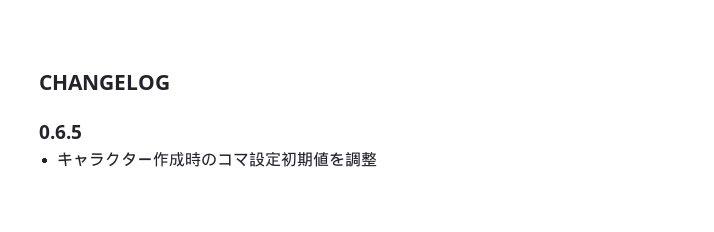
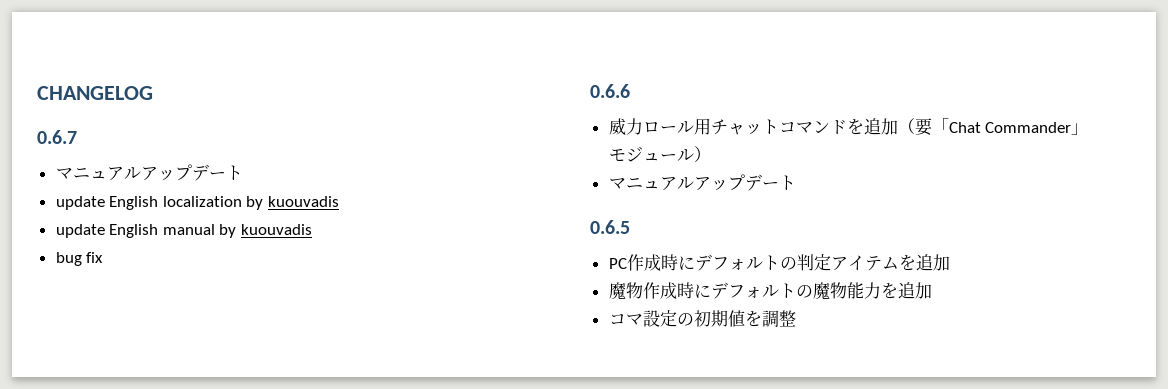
[39,125,82,139] [56,152,217,167] 0.6.5 // キャラクター作成時の -> [37,130,77,144] [55,164,243,181] [55,196,340,210] [55,224,313,238] [55,252,104,266] [590,84,630,98] [608,118,1089,136] [608,146,711,162] [608,174,796,191] [590,220,630,234] [608,254,950,271] [608,282,932,300] 0.6.7 // マニュアルアップデート // update English localization by kuouvadis // update English manual by kuouvadis // bug fix // 0.6.6 // 威力ロール用チャットコマンドを追加（要「Chat Commander」モジュール） // マニュアルアップデート // 0.6.5 // PC作成時にデフォルトの判定アイテムを追加 // 魔物作成時にデフォルトの魔物能力を追加 //
(281, 159) none -> [676,313,694,326] の

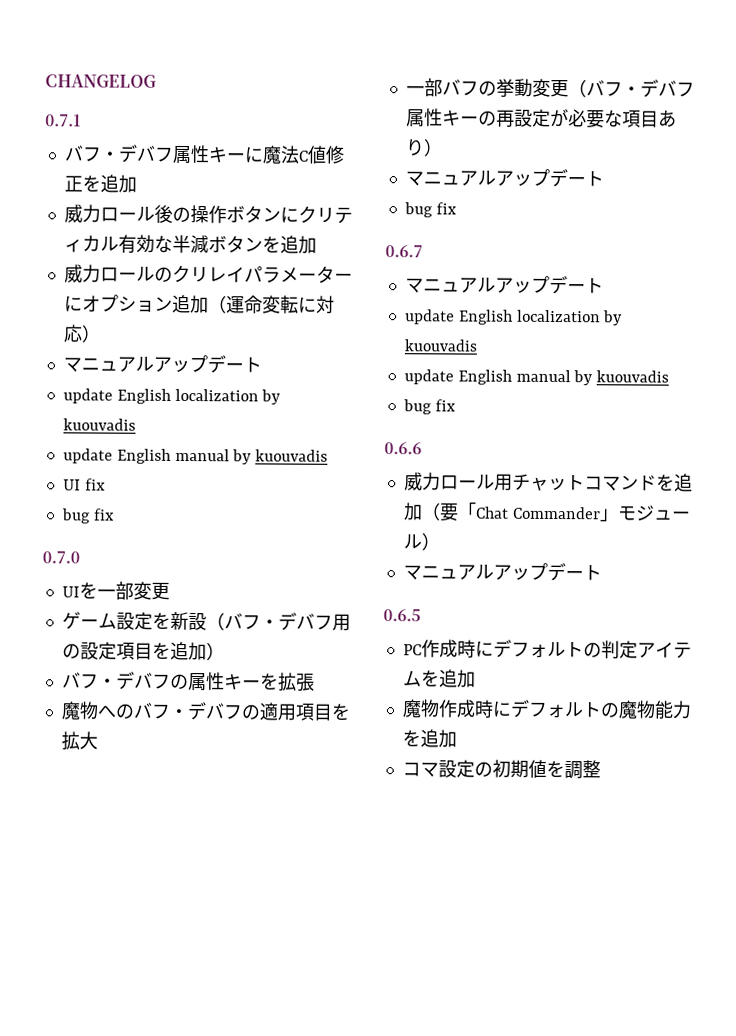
(153, 93) none -> [45,114,81,127] [63,144,345,164] [63,174,137,193] [63,204,353,224] [63,234,317,254] [63,264,353,284] [63,294,335,314] [62,324,101,343] [62,355,262,374] [62,388,282,405] [62,418,136,431] [62,448,329,465] [62,478,106,491] [60,508,115,524] [42,551,80,564] [61,581,170,600] [61,611,351,631] [61,641,225,661] [61,671,315,692] [60,701,350,721] [60,731,98,751] [405,78,695,98] [405,108,677,129] [404,138,443,157] [404,168,604,188] [403,202,457,218] // 0.7.1 // バフ・デバフ属性キーに魔法C値修正を追加 // 威力ロール後の操作ボタンにクリティカル有効な半減ボタンを追加 // 威力ロールのクリレイパラメーターにオプション追加（運命変転に対応） // マニュアルアップデート // update English localization by kuouvadis // update English manual by kuouvadis // UI fix // bug fix // 0.7.0 // UIを一部変更 // ゲーム設定を新設（バフ・デバフ用の設定項目を追加） // バフ・デバフの属性キーを拡張 // 魔物へのバフ・デバフの適用項目を拡大 // 一部バフの挙動変更（バフ・デバフ属性キーの再設定が必要な項目あり） // マニュアルアップデート // bug fix

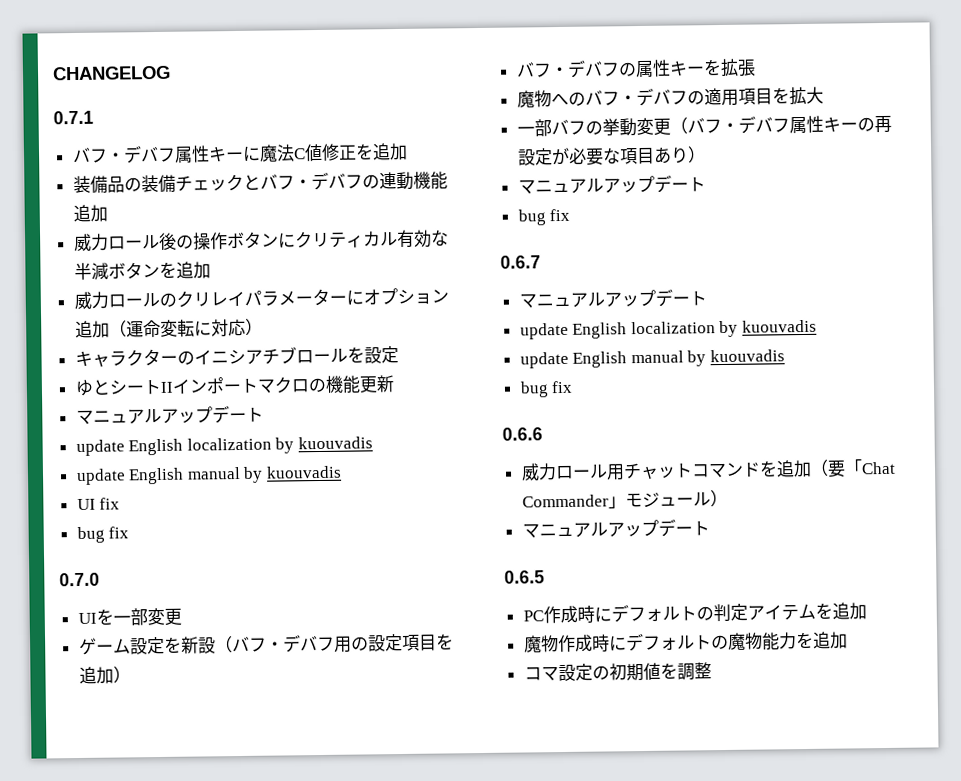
(137, 183) none -> [72,171,448,194] [72,204,108,223] // 装備品の装備チェックとバフ・デバフの連動機能追加
(101, 333) none -> [74,346,399,367] [74,375,395,397] // キャラクターのイニシアチブロールを設定 // ゆとシートIIインポートマクロの機能更新

